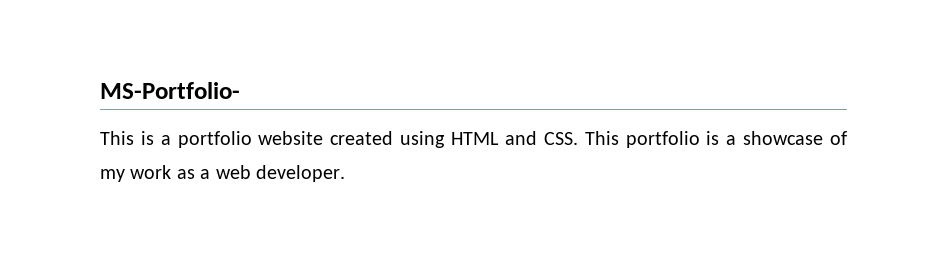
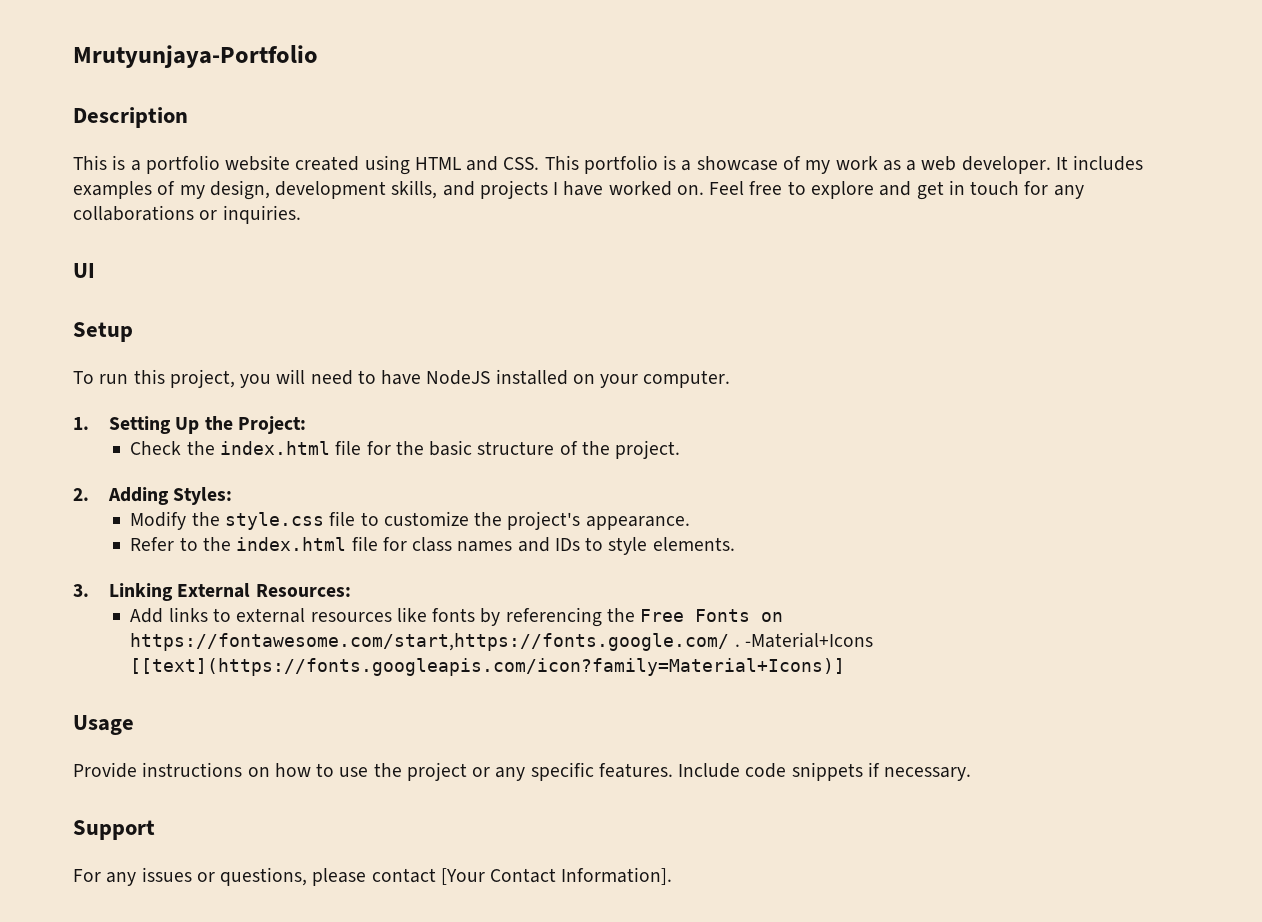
[100,82,240,99] MS-Portfolio- -> [73,45,318,68] [73,107,188,128] Mrutyunjaya-Portfolio // Description
(345, 173) none -> [1055,155,1144,171] [73,180,1084,200] [73,205,301,224] [73,263,95,278] [73,322,133,342] [73,369,731,388] [73,416,306,434] [130,440,681,459] [73,487,233,505] [130,511,690,530] [130,536,735,555] [73,583,351,601] [130,607,784,627] [130,632,873,651] [130,658,846,676] [73,715,134,735] [73,762,972,781] [73,820,155,840] [73,867,673,886] It includes examples of my design, development skills, and projects I have worked on. Feel free to explore and get in touch for any collaborations or inquiries. // UI // Setup // To run this project, you will need to have NodeJS installed on your computer. // 1. Setting Up the Project: // Check the index.html file for the basic structure of the project. // 2. Adding Styles: // Modify the style.css file to customize the project's appearance. // Refer to the index.html file for class names and IDs to style elements. // 3. Linking External Resources: // Add links to external resources like fonts by referencing the Free Fonts on https://fontawesome.com/start,https://fonts.google.com/ . -Material+Icons [[text](https://fonts.googleapis.com/icon?family=Material+Icons)] // Usage // Provide instructions on how to use the project or any specific features. Include code snippets if necessary. // Support // For any issues or questions, please contact [Your Contact Information].

